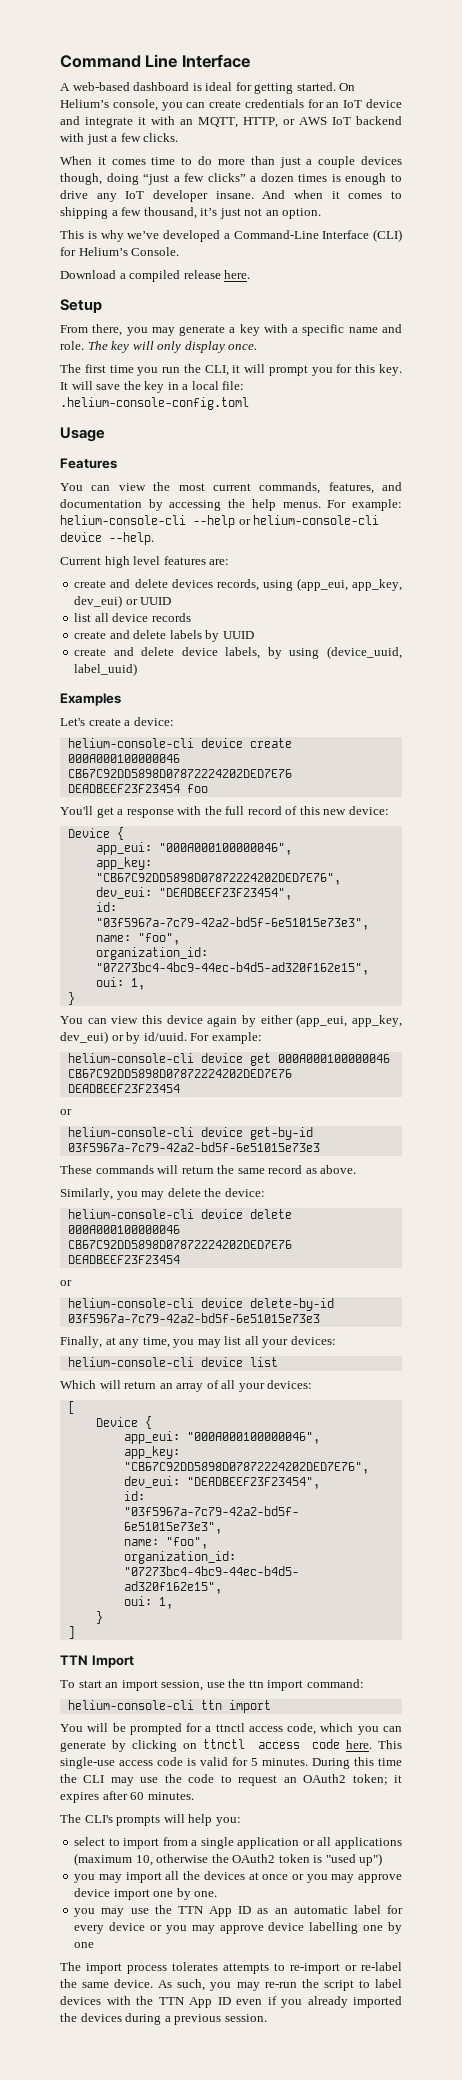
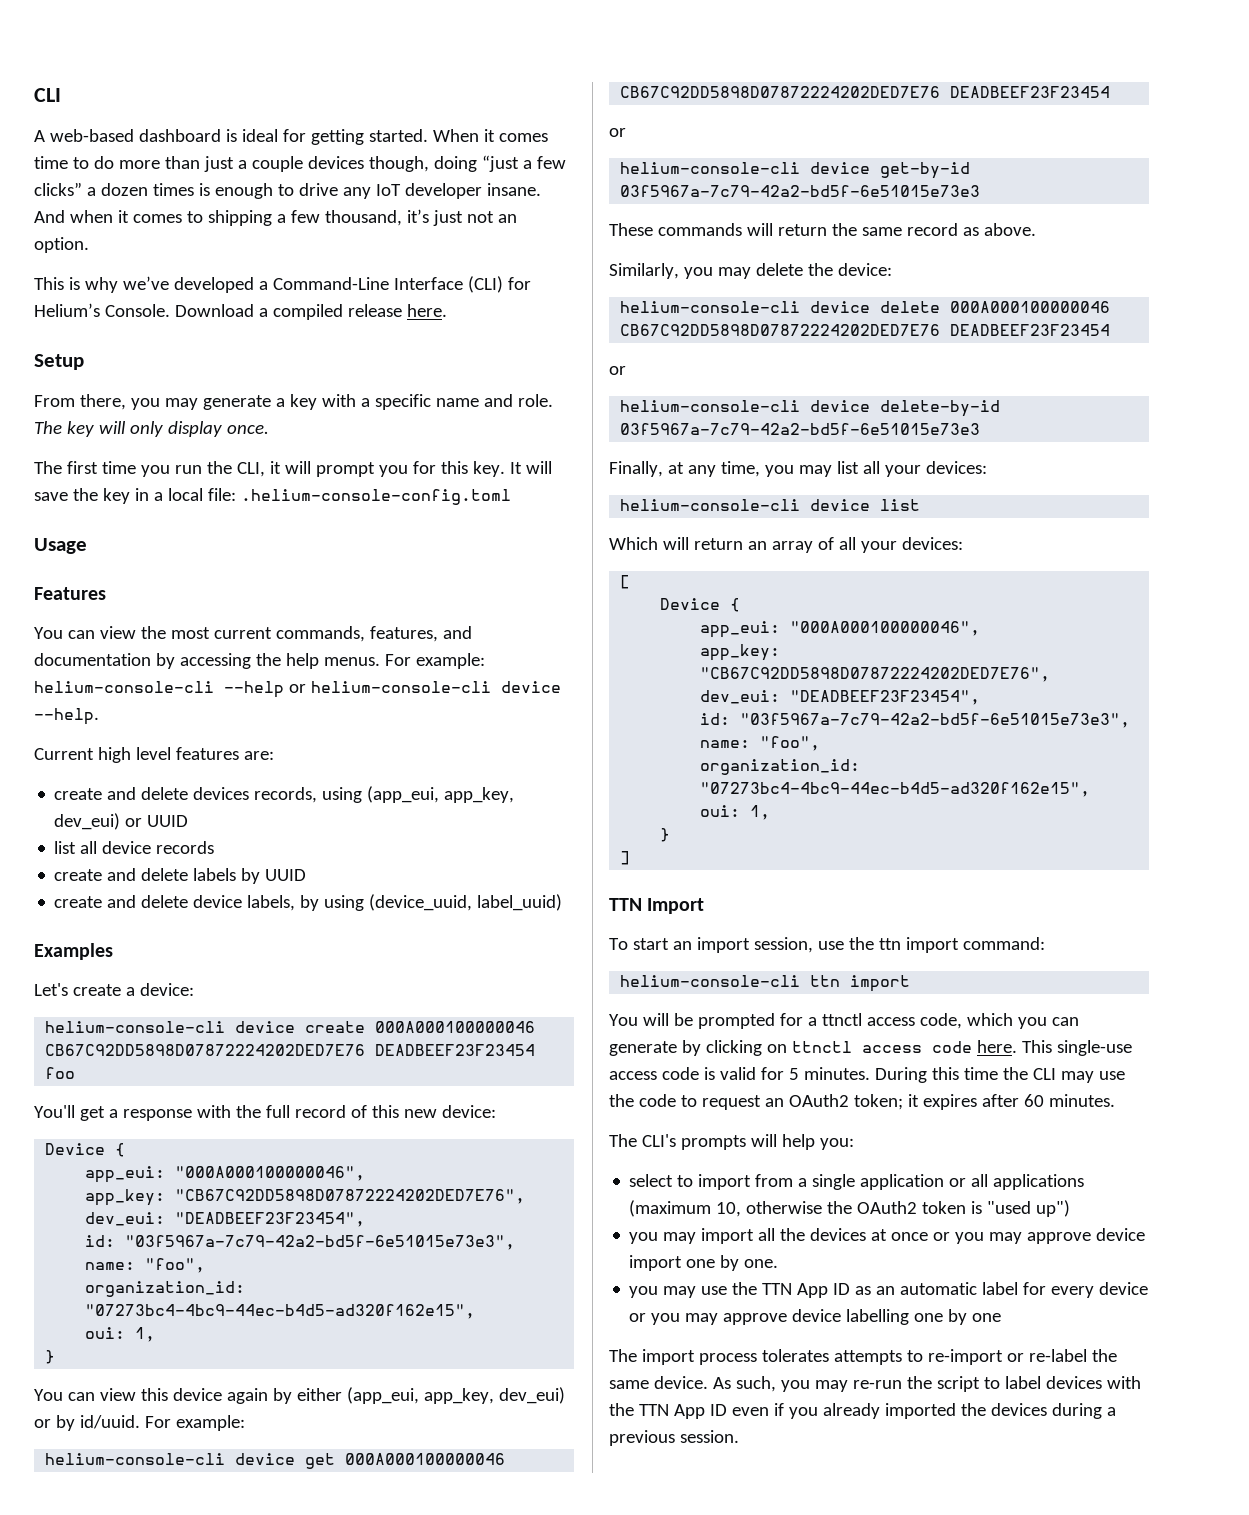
[60,54,250,68] Command Line Interface -> [34,88,61,102] CLI
[339,83,356,91] [60,99,402,111] [60,116,402,128] [60,133,179,145] On Helium’s console, you can create credentials for an IoT device and integrate it with an MQTT, HTTP, or AWS IoT backend with just a few clicks. // -> (428, 135) none
(180, 251) // -> (170, 310) none

